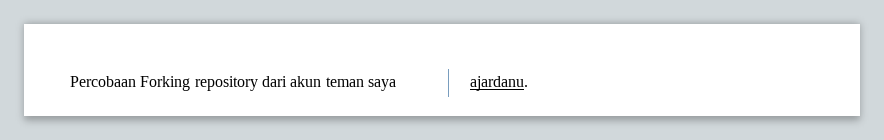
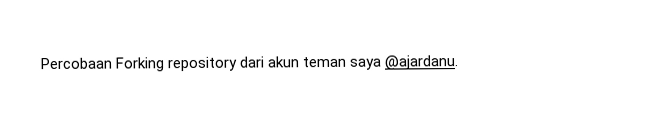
[470,76,528,91] ajardanu. -> [384,55,460,70] @ajardanu.

